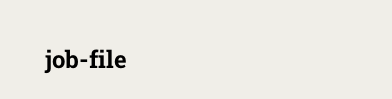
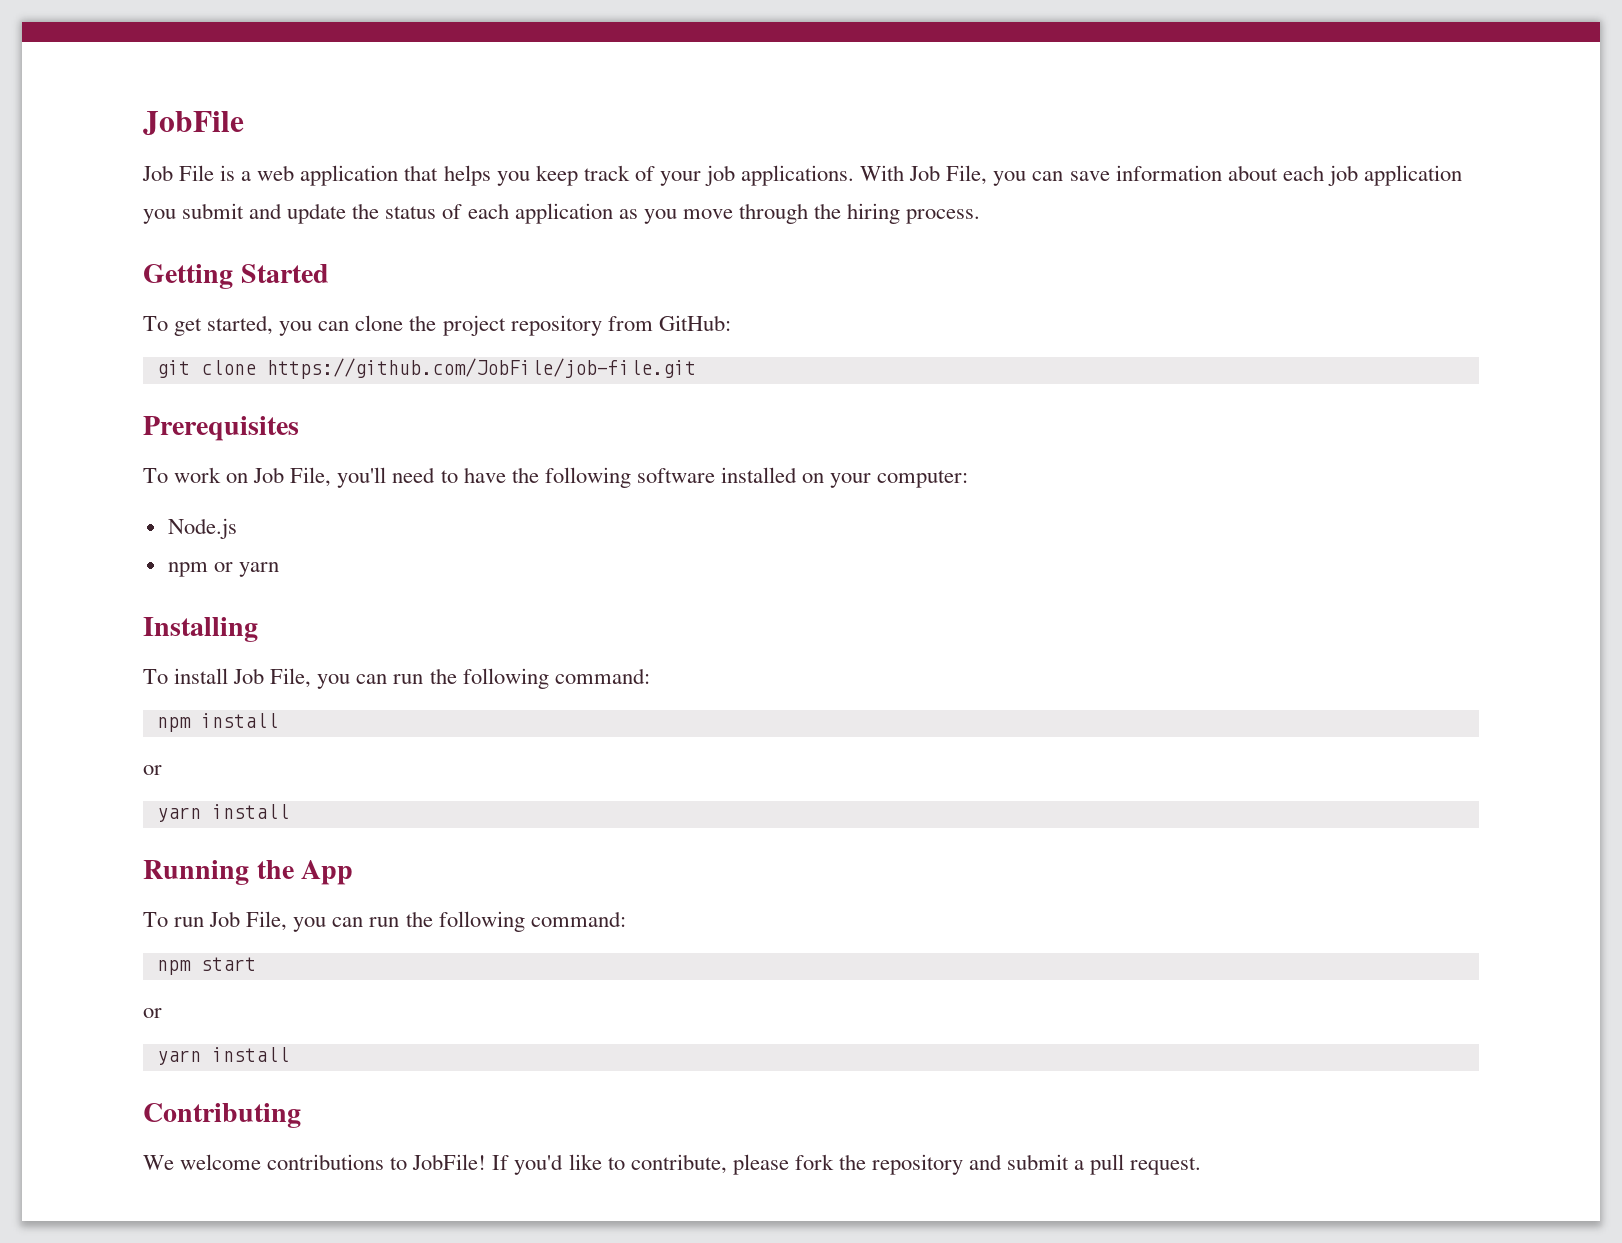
[44,49,127,74] job-file -> [143,111,244,136] [142,165,1462,186] [143,203,981,224] [143,264,329,289] [143,315,731,336] [156,358,696,379] [143,416,299,441] [143,467,969,488] [167,518,237,539] [167,562,279,577] [143,617,258,642] [143,668,650,689] [156,713,278,732] [143,765,162,775] [156,804,289,822] [143,860,354,885] [143,911,626,932] [156,957,256,975] [143,1008,162,1018] [156,1047,289,1065] [143,1103,301,1128] [143,1154,1202,1175] JobFile // Job File is a web application that helps you keep track of your job applications. With Job File, you can save information about each job application you submit and update the status of each application as you move through the hiring process. // Getting Started // To get started, you can clone the project repository from GitHub: // git clone https://github.com/JobFile/job-file.git // Prerequisites // To work on Job File, you'll need to have the following software installed on your computer: // Node.js // npm or yarn // Installing // To install Job File, you can run the following command: // npm install // or // yarn install // Running the App // To run Job File, you can run the following command: // npm start // or // yarn install // Contributing // We welcome contributions to JobFile! If you'd like to contribute, please fork the repository and submit a pull request.

